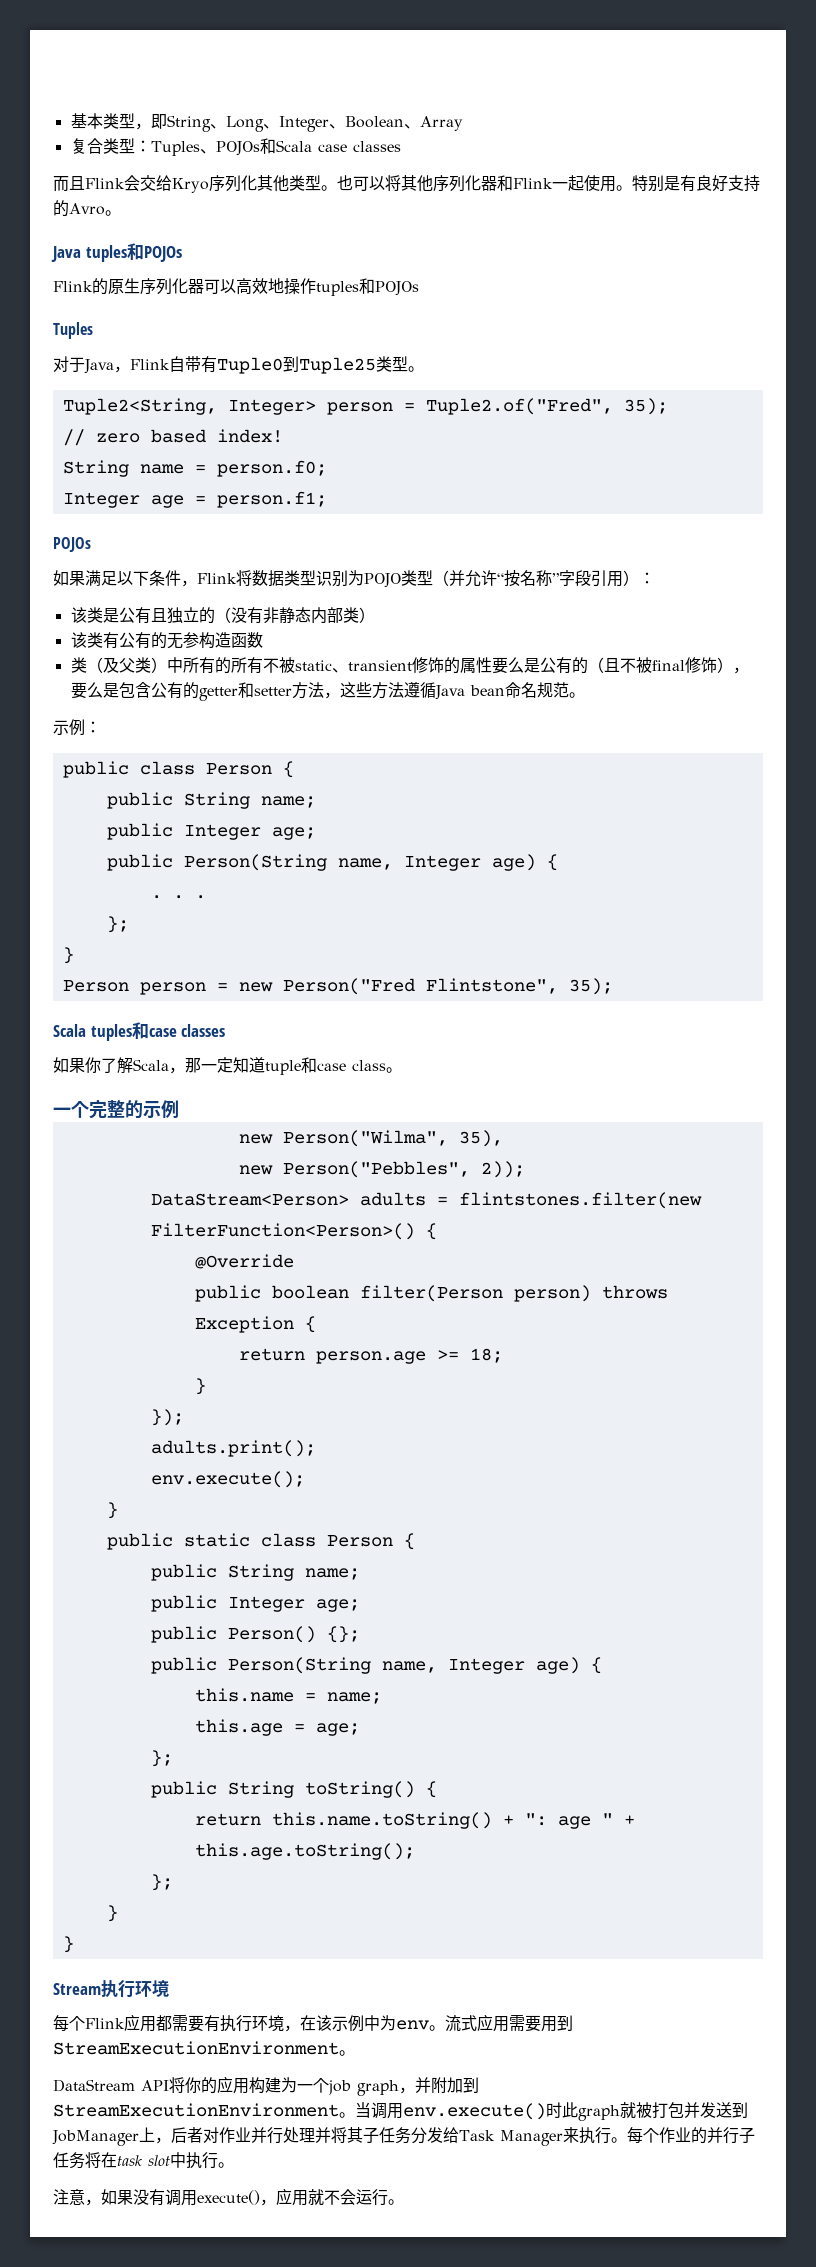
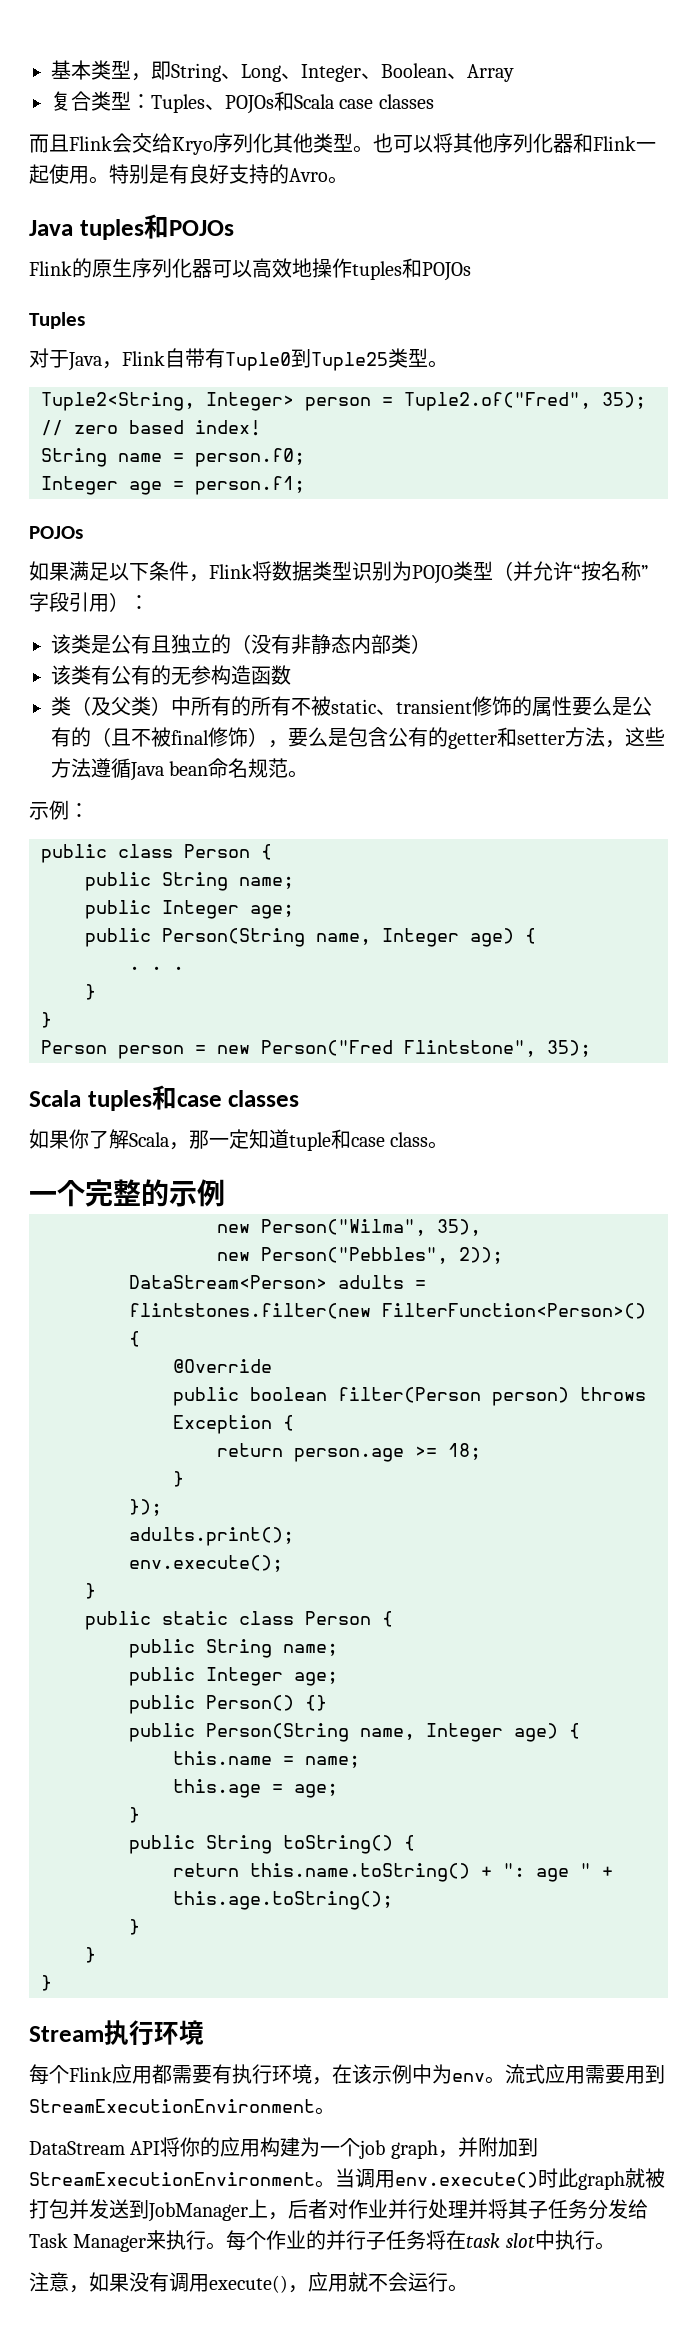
[106,916,129,933] }; -> [85,984,96,1000] }
[326,1626,360,1643] {}; -> [305,1695,327,1711] {}
[150,1750,173,1767] }; -> [129,1807,140,1823] }
[150,1874,173,1891] }; -> [129,1919,140,1935] }

